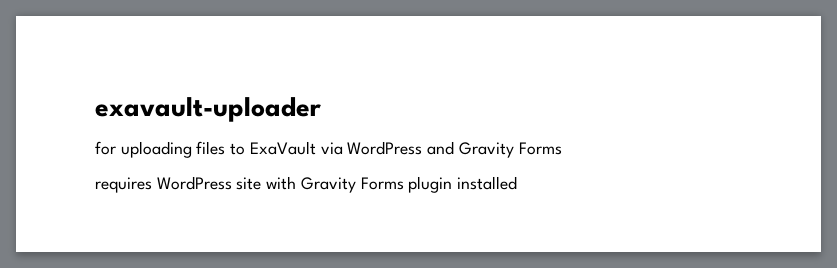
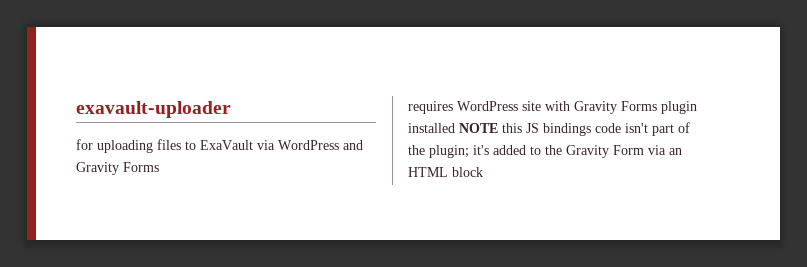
(518, 183) none -> [459,122,690,136] [408,145,682,158] [408,167,483,177] NOTE this JS bindings code isn't part of the plugin; it's added to the Gravity Form via an HTML block

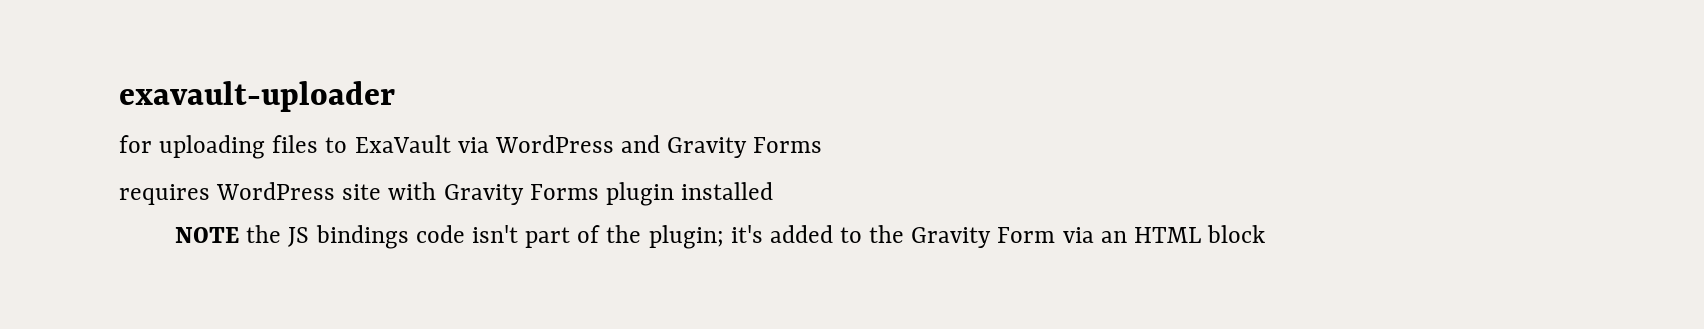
[459,123,522,133] NOTE this -> [175,225,282,243] // NOTE the

